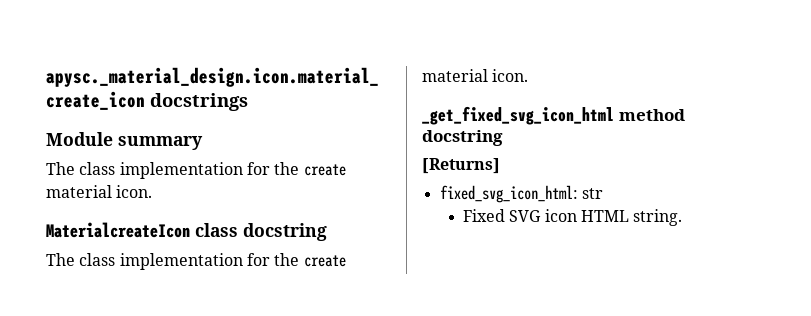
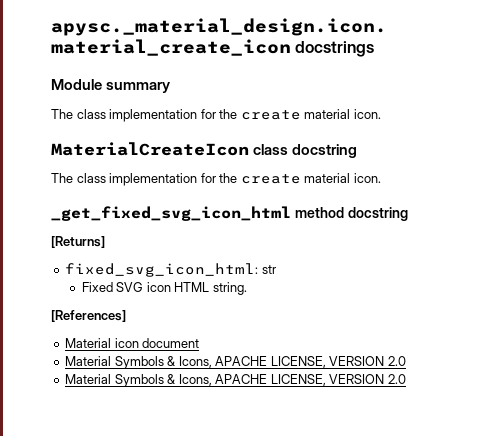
[46,222,190,238] MaterialcreateIcon -> [51,142,249,156] MaterialCreateIcon
(683, 217) none -> [51,310,126,322] [65,338,200,348] [65,356,406,369] [65,374,406,387] // [References] // Material icon document // Material Symbols & Icons, APACHE LICENSE, VERSION 2.0 // Material Symbols & Icons, APACHE LICENSE, VERSION 2.0

